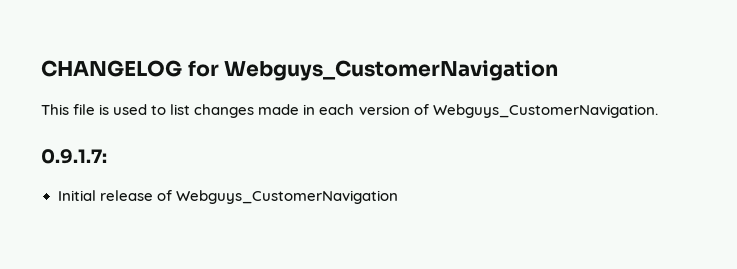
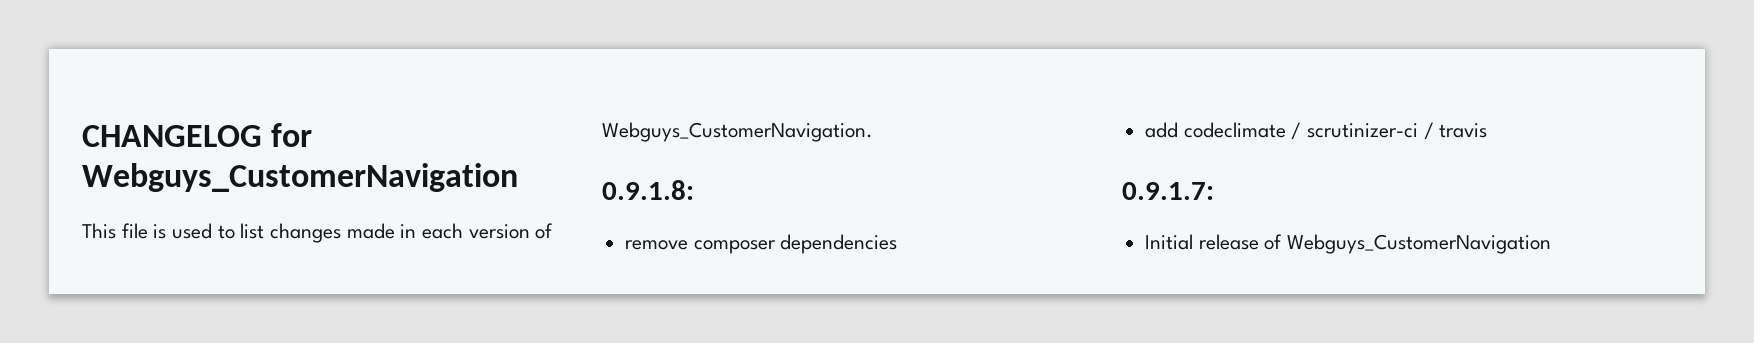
(658, 111) none -> [602,180,694,200] [625,234,898,254] [1145,122,1488,140] // 0.9.1.8: // remove composer dependencies // add codeclimate / scrutinizer-ci / travis

